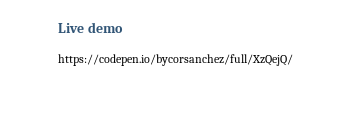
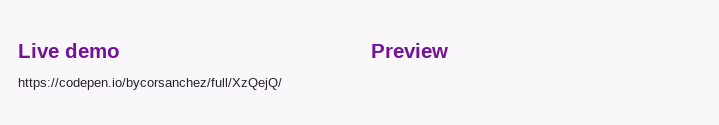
(293, 60) none -> [371,43,448,58] // Preview

